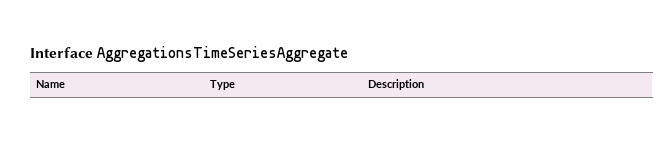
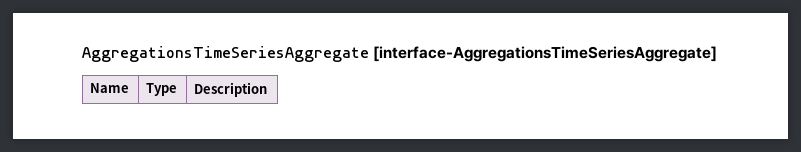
[30,47,93,58] Interface -> (82, 54) none
(349, 54) none -> [373,46,718,62] [interface-AggregationsTimeSeriesAggregate]

